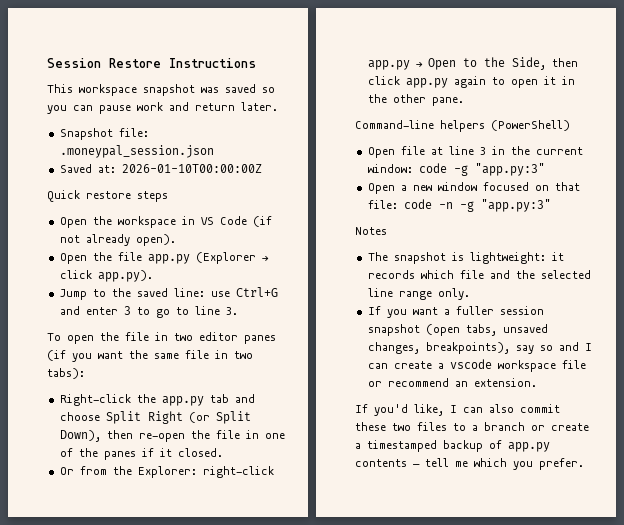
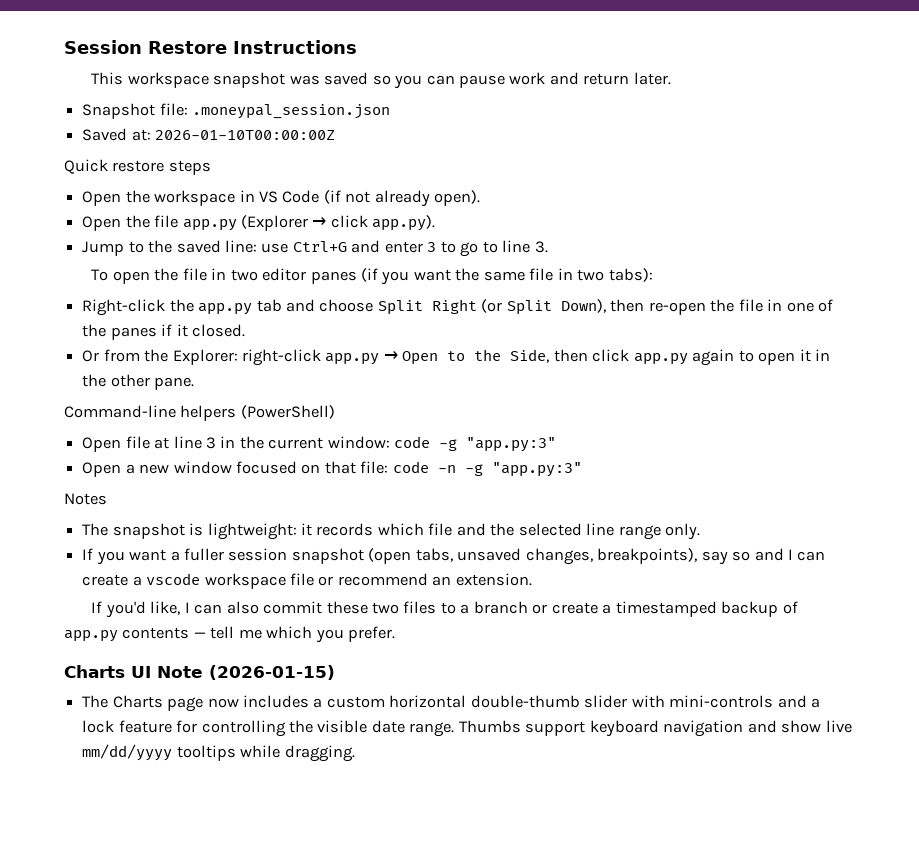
(584, 464) none -> [64,665,335,680] [82,695,821,712] [82,720,852,737] [82,744,355,762] // Charts UI Note (2026-01-15) // The Charts page now includes a custom horizontal double-thumb slider with mini-controls and a lock feature for controlling the visible date range. Thumbs support keyboard navigation and show live mm/dd/yyyy tooltips while dragging.

